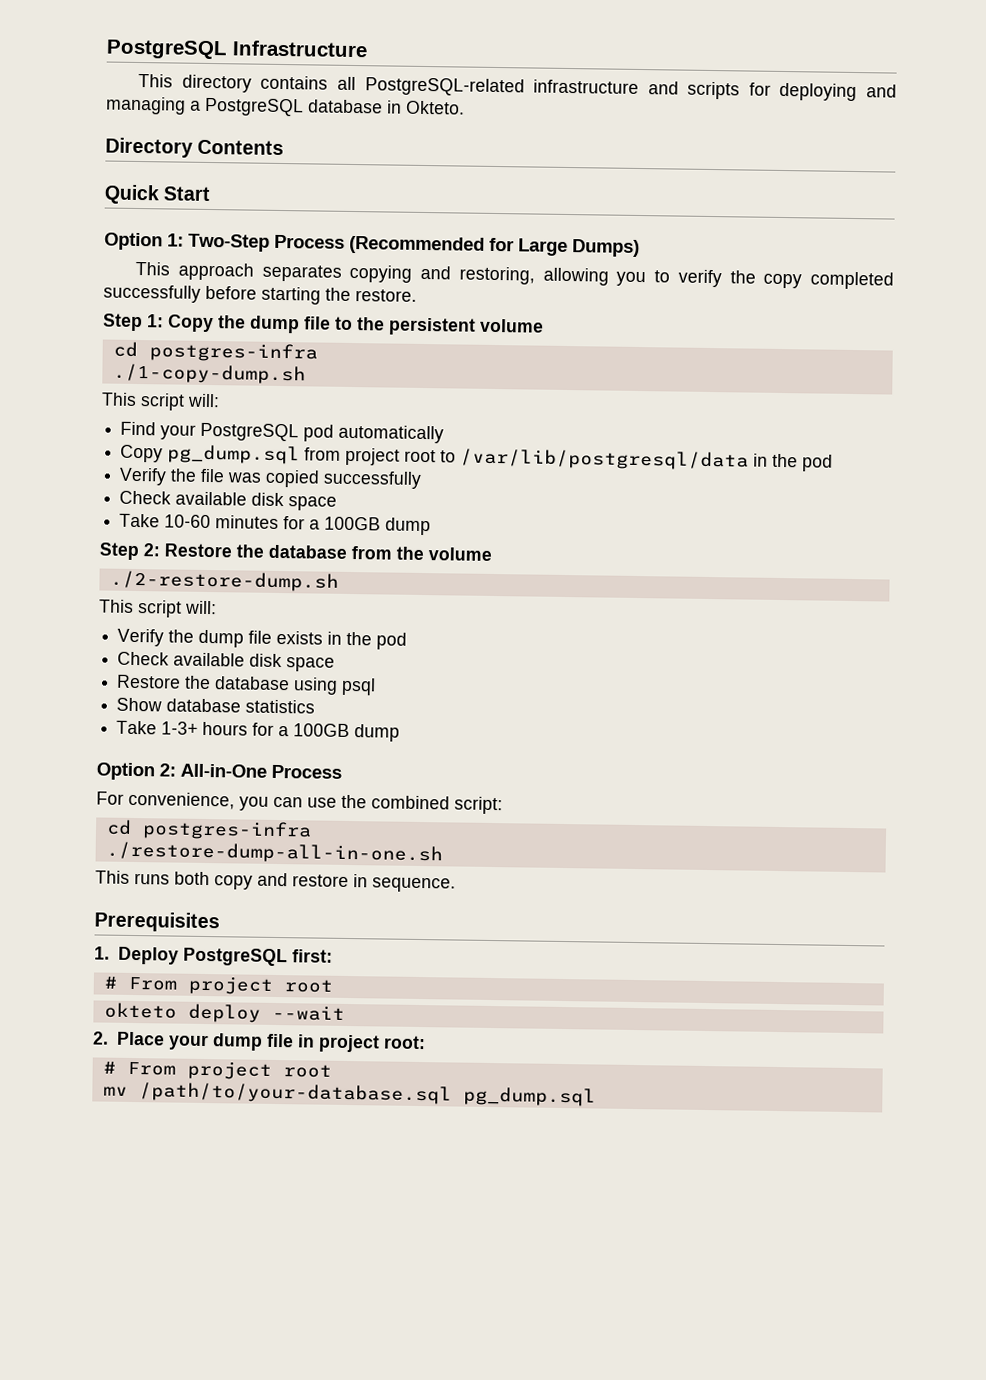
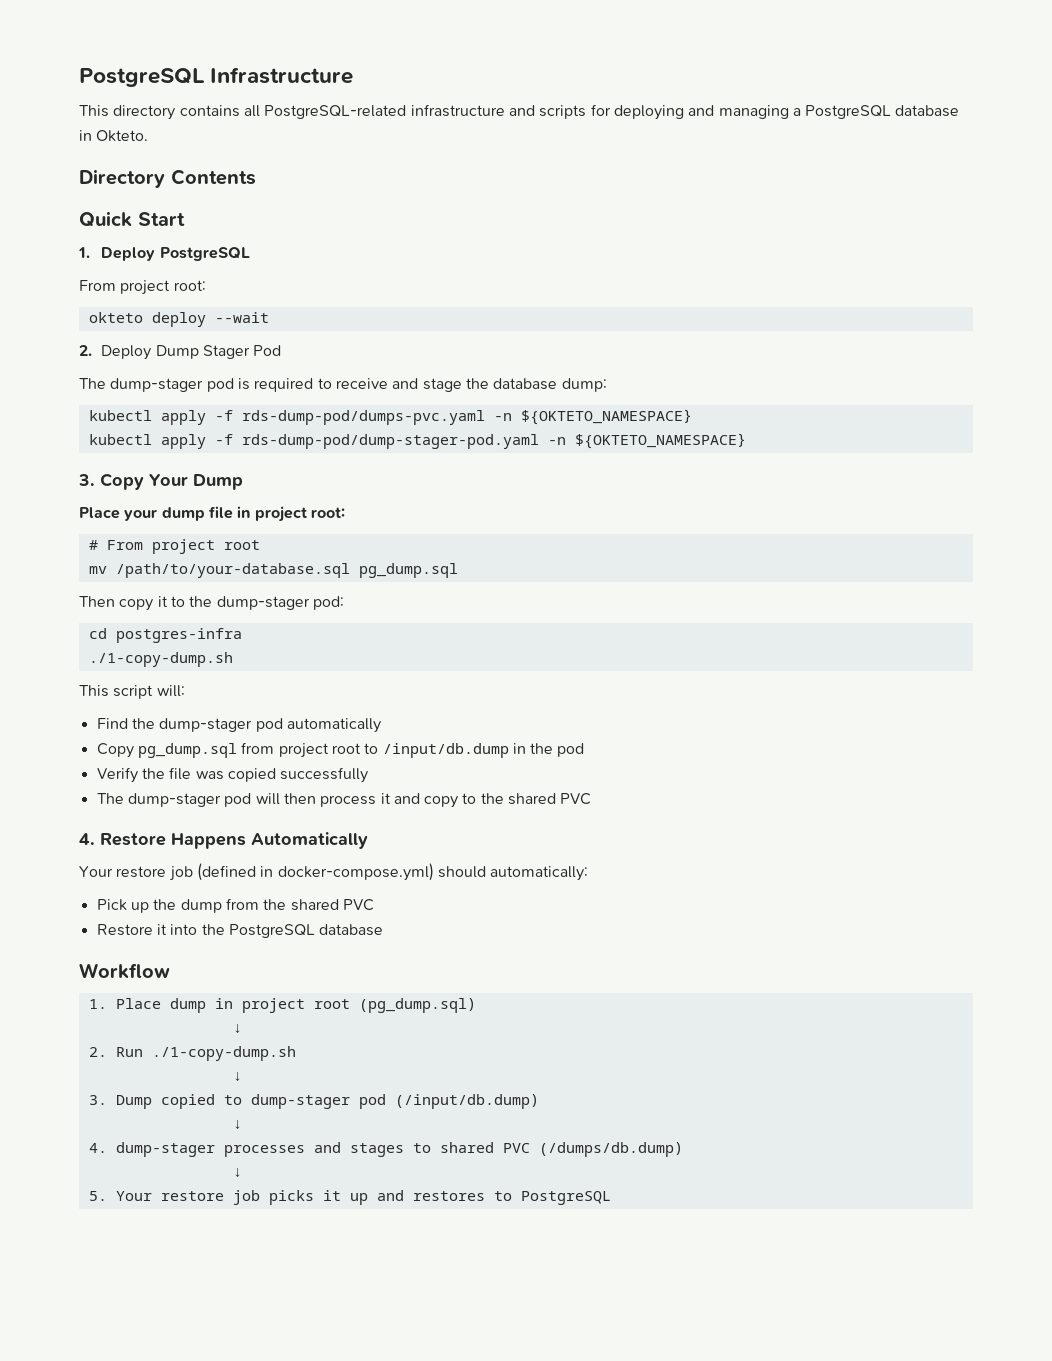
[104,232,640,257] [135,261,894,290] [103,284,417,305] [102,313,544,336] [112,341,318,363] [112,363,306,385] [101,392,220,411] [120,421,445,444] [120,444,834,472] [119,467,423,489] [119,490,338,511] [119,513,432,536] [99,542,492,561] [109,570,339,592] [99,599,217,618] [117,628,408,650] [117,651,336,672] [116,674,377,696] [116,697,316,714] [116,720,401,742] [96,762,342,781] [96,791,503,815] [105,819,312,841] [105,841,443,865] [95,870,456,893] [94,911,220,933] // Option 1: Two-Step Process (Recommended for Large Dumps) // This approach separates copying and restoring, allowing you to verify the copy completed successfully before starting the restore. // Step 1: Copy the dump file to the persistent volume // cd postgres-infra // ./1-copy-dump.sh // This script will: // Find your PostgreSQL pod automatically // Copy pg_dump.sql from project root to /var/lib/postgresql/data in the pod // Verify the file was copied successfully // Check available disk space // Take 10-60 minutes for a 100GB dump // Step 2: Restore the database from the volume // ./2-restore-dump.sh // This script will: // Verify the dump file exists in the pod // Check available disk space // Restore the database using psql // Show database statistics // Take 1-3+ hours for a 100GB dump // Option 2: All-in-One Process // For convenience, you can use the combined script: // cd postgres-infra // ./restore-dump-all-in-one.sh // This runs both copy and restore in sequence. // Prerequisites -> (185, 219) none
[291,949,333,963] [103,975,333,995] first: // # From project root -> [79,280,206,295] // From project root:
(109, 1038) none -> [101,345,282,360] [79,378,607,392] [88,409,692,425] [88,433,746,449] [78,473,243,490] Deploy Dump Stager Pod // The dump-stager pod is required to receive and stage the database dump: // kubectl apply -f rds-dump-pod/dumps-pvc.yaml -n ${OKTETO_NAMESPACE} // kubectl apply -f rds-dump-pod/dump-stager-pod.yaml -n ${OKTETO_NAMESPACE} // 3. Copy Your Dump //
(596, 1096) none -> [79,596,344,611] [88,628,242,643] [88,652,233,667] [79,685,185,699] [96,718,381,733] [96,742,585,758] [96,767,369,783] [96,793,592,808] [79,832,368,849] [79,863,589,881] [96,898,374,913] [96,924,384,938] [79,963,170,979] [88,998,476,1013] [232,1024,242,1033] [88,1046,296,1061] [232,1072,242,1081] [88,1094,539,1109] [232,1120,242,1129] [88,1142,683,1157] [232,1168,242,1177] [88,1190,611,1205] // Then copy it to the dump-stager pod: // cd postgres-infra // ./1-copy-dump.sh // This script will: // Find the dump-stager pod automatically // Copy pg_dump.sql from project root to /input/db.dump in the pod // Verify the file was copied successfully // The dump-stager pod will then process it and copy to the shared PVC // 4. Restore Happens Automatically // Your restore job (defined in docker-compose.yml) should automatically: // Pick up the dump from the shared PVC // Restore it into the PostgreSQL database // Workflow // 1. Place dump in project root (pg_dump.sql) // ↓ // 2. Run ./1-copy-dump.sh // ↓ // 3. Dump copied to dump-stager pod (/input/db.dump) // ↓ // 4. dump-stager processes and stages to shared PVC (/dumps/db.dump) // ↓ // 5. Your restore job picks it up and restores to PostgreSQL

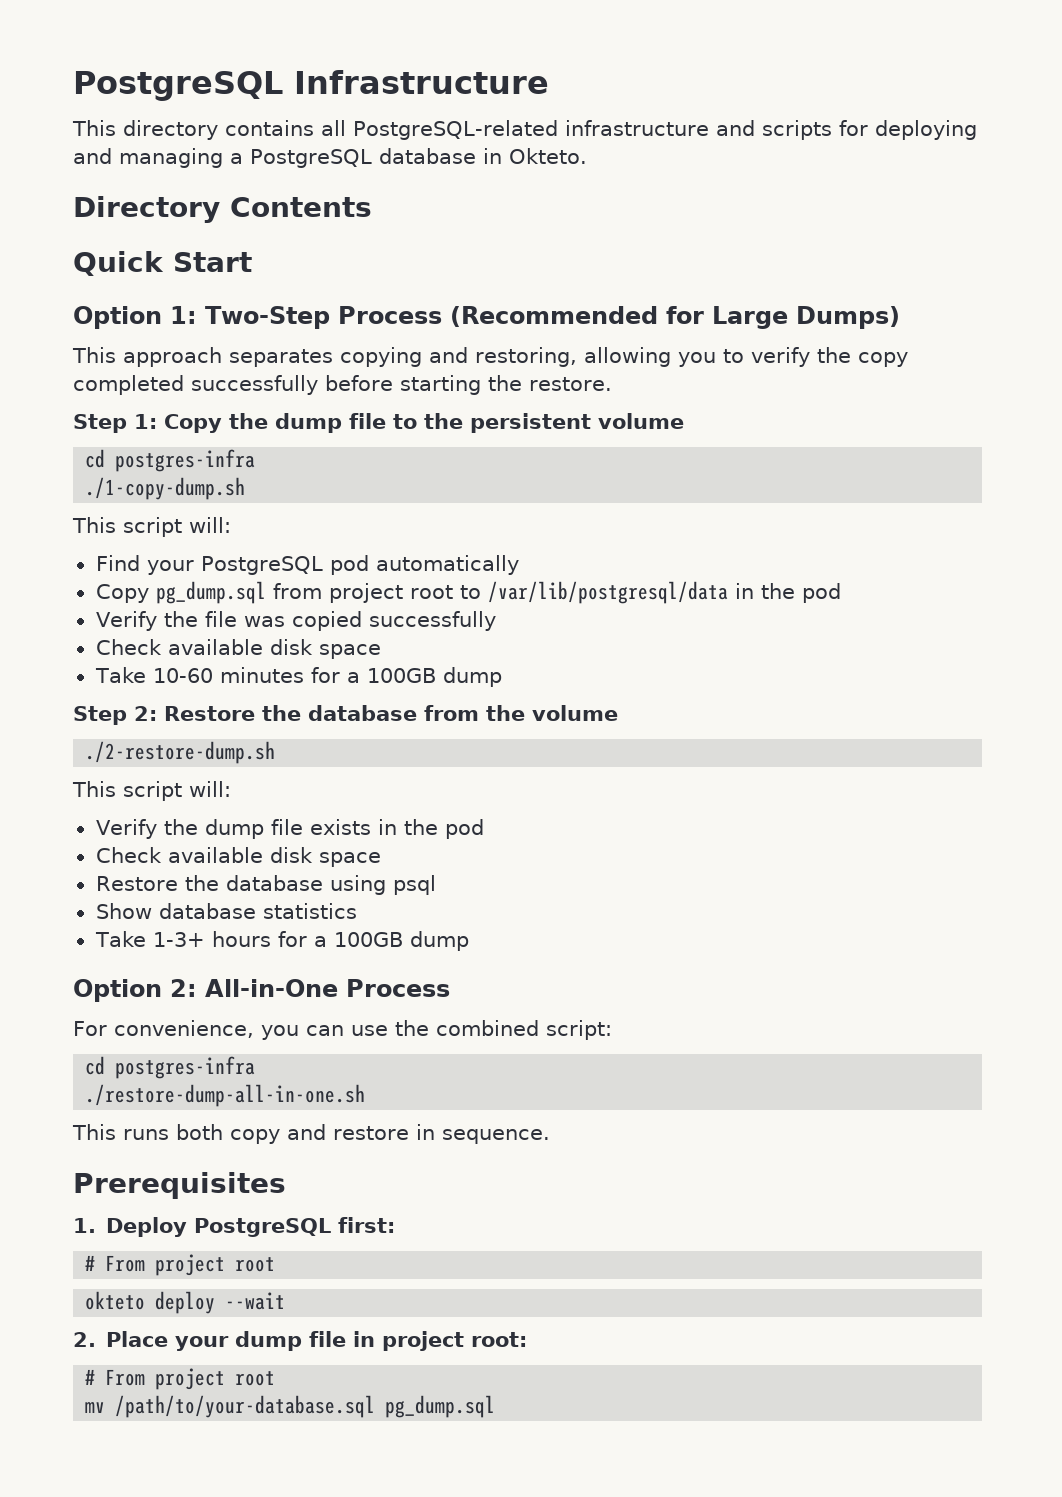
(185, 219) none -> [73,306,900,329] [72,347,908,367] [73,375,612,395] [73,413,684,433] [85,449,256,472] [85,477,246,500] [72,517,231,537] [95,555,519,575] [95,581,841,604] [95,611,496,631] [95,639,381,659] [94,667,503,687] [73,705,618,725] [85,741,276,764] [72,781,231,801] [95,819,484,839] [95,847,381,867] [95,875,436,895] [95,903,357,919] [94,931,470,951] [73,979,450,1002] [73,1020,612,1040] [85,1056,256,1079] [85,1084,366,1107] [72,1124,550,1144] [73,1172,286,1199] // Option 1: Two-Step Process (Recommended for Large Dumps) // This approach separates copying and restoring, allowing you to verify the copy completed successfully before starting the restore. // Step 1: Copy the dump file to the persistent volume // cd postgres-infra // ./1-copy-dump.sh // This script will: // Find your PostgreSQL pod automatically // Copy pg_dump.sql from project root to /var/lib/postgresql/data in the pod // Verify the file was copied successfully // Check available disk space // Take 10-60 minutes for a 100GB dump // Step 2: Restore the database from the volume // ./2-restore-dump.sh // This script will: // Verify the dump file exists in the pod // Check available disk space // Restore the database using psql // Show database statistics // Take 1-3+ hours for a 100GB dump // Option 2: All-in-One Process // For convenience, you can use the combined script: // cd postgres-infra // ./restore-dump-all-in-one.sh // This runs both copy and restore in sequence. // Prerequisites
[79,280,206,295] // From project root: -> [338,1217,396,1233] [85,1254,276,1276] first: // # From project root
[101,345,282,360] [79,378,607,392] [88,409,692,425] [88,433,746,449] [78,473,243,490] Deploy Dump Stager Pod // The dump-stager pod is required to receive and stage the database dump: // kubectl apply -f rds-dump-pod/dumps-pvc.yaml -n ${OKTETO_NAMESPACE} // kubectl apply -f rds-dump-pod/dump-stager-pod.yaml -n ${OKTETO_NAMESPACE} // 3. Copy Your Dump // -> (96, 1339) none
[79,596,344,611] [88,628,242,643] [88,652,233,667] [79,685,185,699] [96,718,381,733] [96,742,585,758] [96,767,369,783] [96,793,592,808] [79,832,368,849] [79,863,589,881] [96,898,374,913] [96,924,384,938] [79,963,170,979] [88,998,476,1013] [232,1024,242,1033] [88,1046,296,1061] [232,1072,242,1081] [88,1094,539,1109] [232,1120,242,1129] [88,1142,683,1157] [232,1168,242,1177] [88,1190,611,1205] // Then copy it to the dump-stager pod: // cd postgres-infra // ./1-copy-dump.sh // This script will: // Find the dump-stager pod automatically // Copy pg_dump.sql from project root to /input/db.dump in the pod // Verify the file was copied successfully // The dump-stager pod will then process it and copy to the shared PVC // 4. Restore Happens Automatically // Your restore job (defined in docker-compose.yml) should automatically: // Pick up the dump from the shared PVC // Restore it into the PostgreSQL database // Workflow // 1. Place dump in project root (pg_dump.sql) // ↓ // 2. Run ./1-copy-dump.sh // ↓ // 3. Dump copied to dump-stager pod (/input/db.dump) // ↓ // 4. dump-stager processes and stages to shared PVC (/dumps/db.dump) // ↓ // 5. Your restore job picks it up and restores to PostgreSQL -> (496, 1406) none

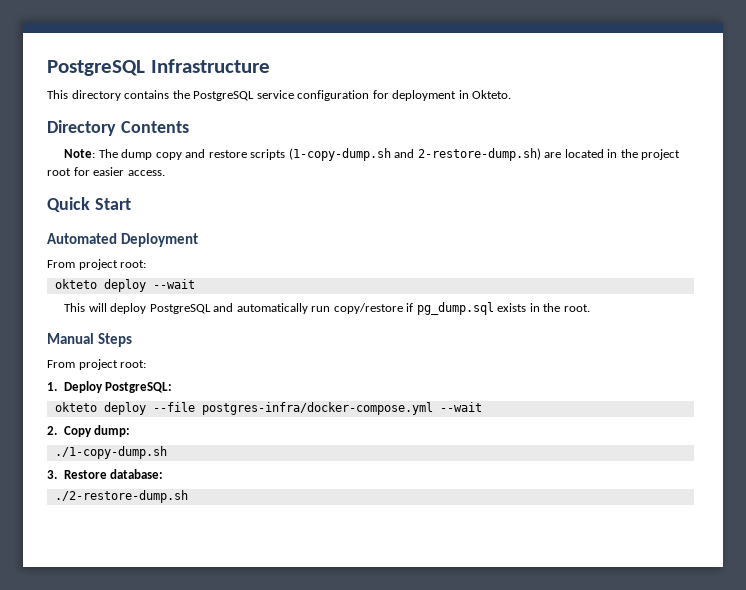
[321,120,977,140] [73,148,587,168] [73,196,372,223] [73,251,252,276] [73,306,900,329] [72,347,908,367] [73,375,612,395] [73,413,684,433] [85,449,256,472] [85,477,246,500] [72,517,231,537] [95,555,519,575] [95,581,841,604] [95,611,496,631] [95,639,381,659] [94,667,503,687] [73,705,618,725] [85,741,276,764] [72,781,231,801] [95,819,484,839] [95,847,381,867] [95,875,436,895] [95,903,357,919] [94,931,470,951] [73,979,450,1002] [73,1020,612,1040] [85,1056,256,1079] [85,1084,366,1107] [72,1124,550,1144] [73,1172,286,1199] [73,1217,396,1237] [85,1254,276,1276] all PostgreSQL-related infrastructure and scripts for deploying and managing a PostgreSQL database in Okteto. // Directory Contents // Quick Start // Option 1: Two-Step Process (Recommended for Large Dumps) // This approach separates copying and restoring, allowing you to verify the copy completed successfully before starting the restore. // Step 1: Copy the dump file to the persistent volume // cd postgres-infra // ./1-copy-dump.sh // This script will: // Find your PostgreSQL pod automatically // Copy pg_dump.sql from project root to /var/lib/postgresql/data in the pod // Verify the file was copied successfully // Check available disk space // Take 10-60 minutes for a 100GB dump // Step 2: Restore the database from the volume // ./2-restore-dump.sh // This script will: // Verify the dump file exists in the pod // Check available disk space // Restore the database using psql // Show database statistics // Take 1-3+ hours for a 100GB dump // Option 2: All-in-One Process // For convenience, you can use the combined script: // cd postgres-infra // ./restore-dump-all-in-one.sh // This runs both copy and restore in sequence. // Prerequisites // 1. Deploy PostgreSQL first: // # From project root -> [172,90,512,101] [47,120,189,136] [64,148,681,161] [47,167,165,176] [47,197,131,212] [47,233,199,247] [47,259,147,270] the PostgreSQL service configuration for deployment in Okteto. // Directory Contents // Note: The dump copy and restore scripts (1-copy-dump.sh and 2-restore-dump.sh) are located in the project root for easier access. // Quick Start // Automated Deployment // From project root:
[73,1331,528,1351] [85,1368,276,1390] [85,1395,496,1418] 2. Place your dump file in project root: // # From project root // mv /path/to/your-database.sql pg_dump.sql -> [64,302,590,315] [47,333,133,347] [47,359,147,370] [47,381,173,393] [54,402,482,415] [47,425,131,437] [54,446,167,459] [47,469,164,479] [54,490,188,503] This will deploy PostgreSQL and automatically run copy/restore if pg_dump.sql exists in the root. // Manual Steps // From project root: // 1. Deploy PostgreSQL: // okteto deploy --file postgres-infra/docker-compose.yml --wait // 2. Copy dump: // ./1-copy-dump.sh // 3. Restore database: // ./2-restore-dump.sh

